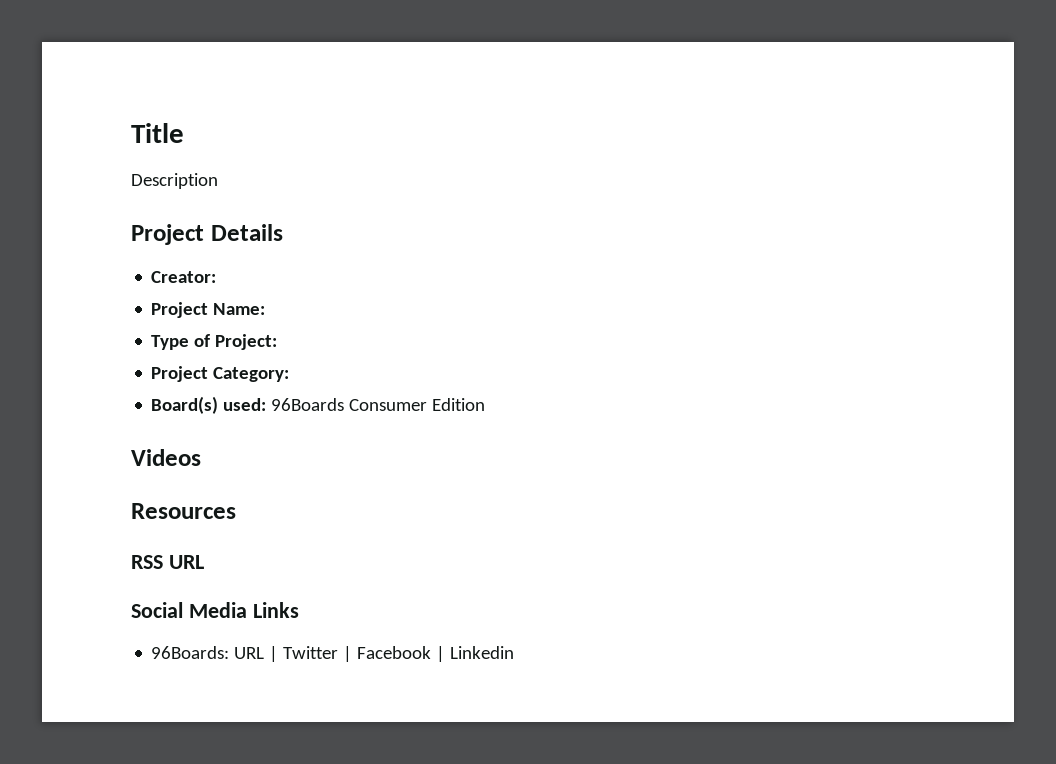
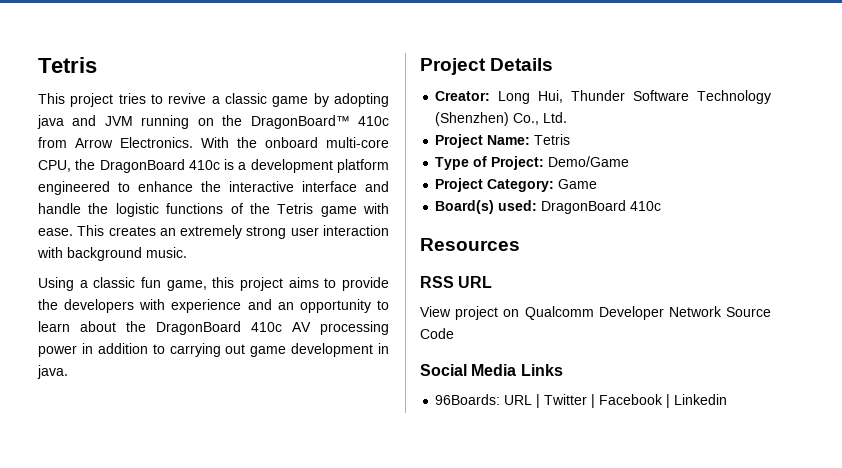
[131,123,184,143] [131,173,218,189] [131,224,283,245] [151,271,217,283] Title // Description // Project Details // Creator: -> [38,57,97,73] [38,93,389,107] [37,115,389,129] [38,137,389,148] [38,159,389,173] [38,181,389,195] [38,203,389,217] [38,225,389,239] [37,247,187,261] [38,277,389,291] [38,299,389,313] [38,321,389,335] [38,343,389,357] [37,365,68,379] [420,58,554,75] [435,90,771,104] [435,112,568,126] Tetris // This project tries to revive a classic game by adopting java and JVM running on the DragonBoard™ 410c from Arrow Electronics. With the onboard multi-core CPU, the DragonBoard 410c is a development platform engineered to enhance the interactive interface and handle the logistic functions of the Tetris game with ease. This creates an extremely strong user interaction with background music. // Using a classic fun game, this project aims to provide the developers with experience and an opportunity to learn about the DragonBoard 410c AV processing power in addition to carrying out game development in java. // Project Details // Creator: Long Hui, Thunder Software Technology (Shenzhen) Co., Ltd.
(266, 309) none -> [534,134,571,145] Tetris
(278, 342) none -> [548,156,630,167] Demo/Game
(290, 374) none -> [558,179,598,189] Game
[271,398,486,411] [131,449,201,466] 96Boards Consumer Edition // Videos -> [541,200,662,214] DragonBoard 410c
(204, 562) none -> [420,306,771,320] [420,328,454,339] // View project on Qualcomm Developer Network Source Code

